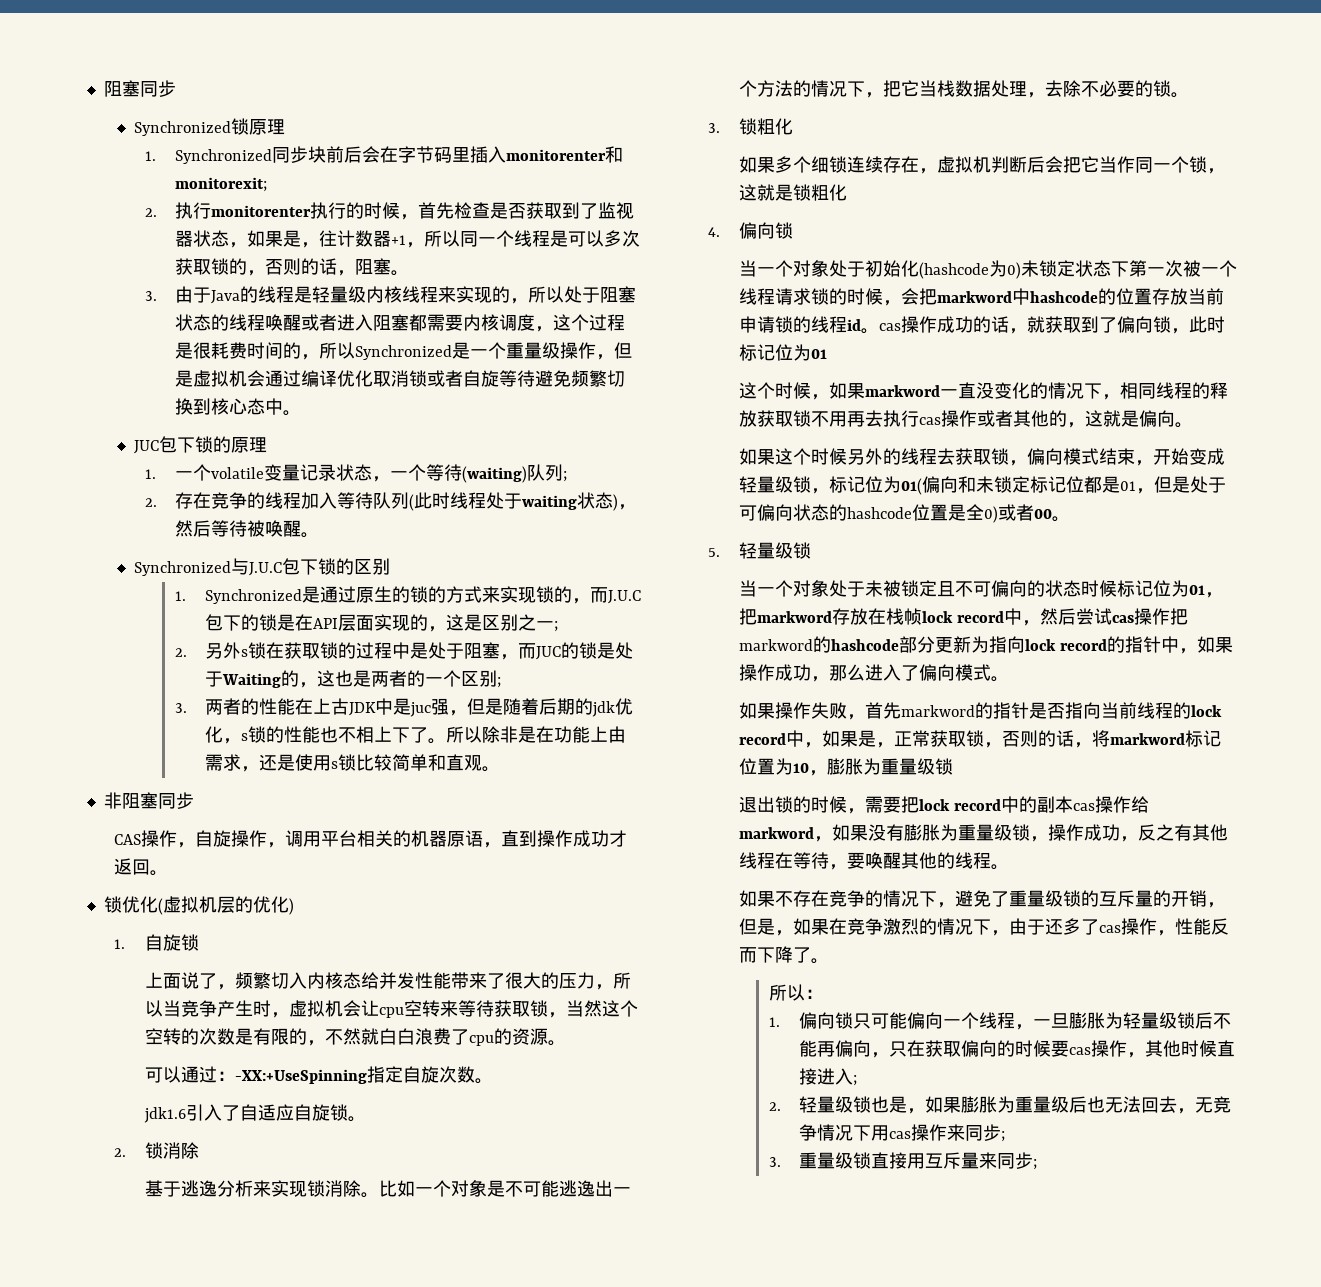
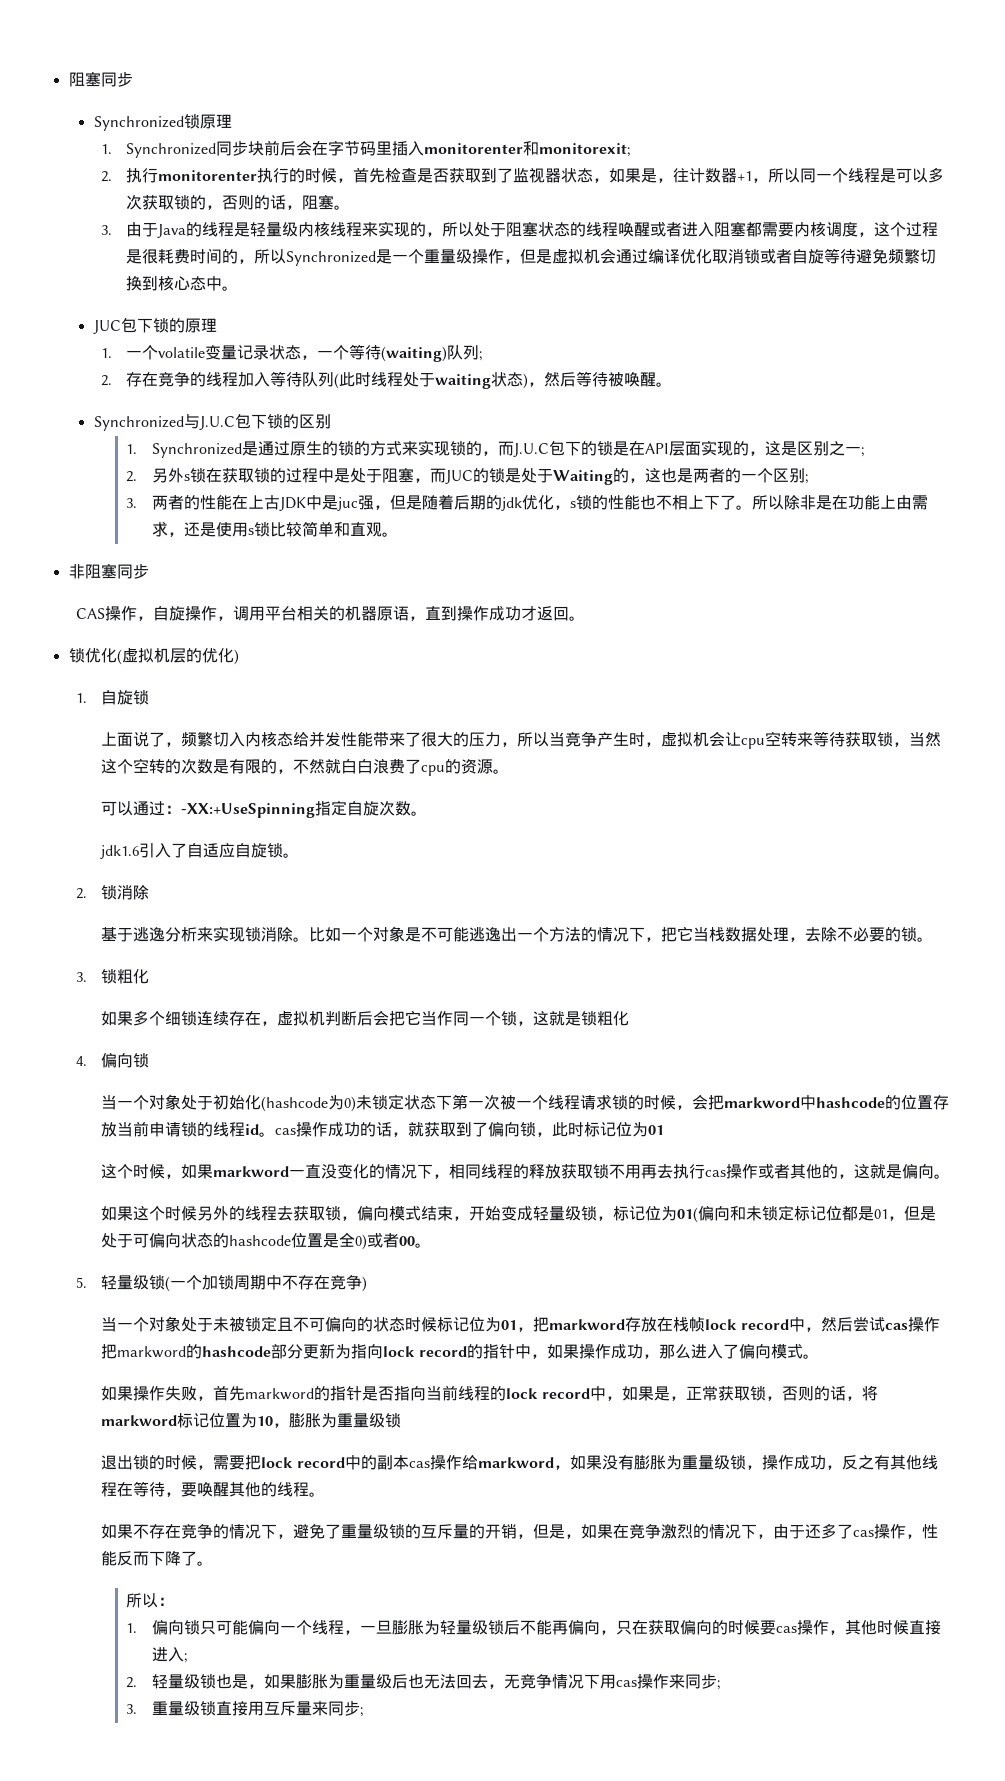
(811, 550) none -> [165,1274,368,1292] (一个加锁周期中不存在竞争)

